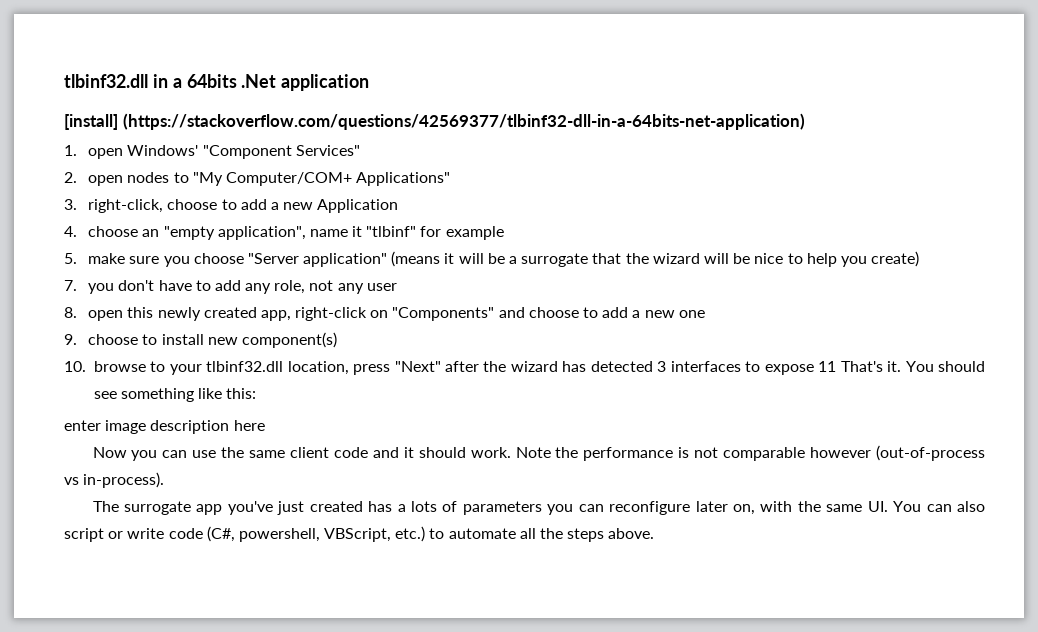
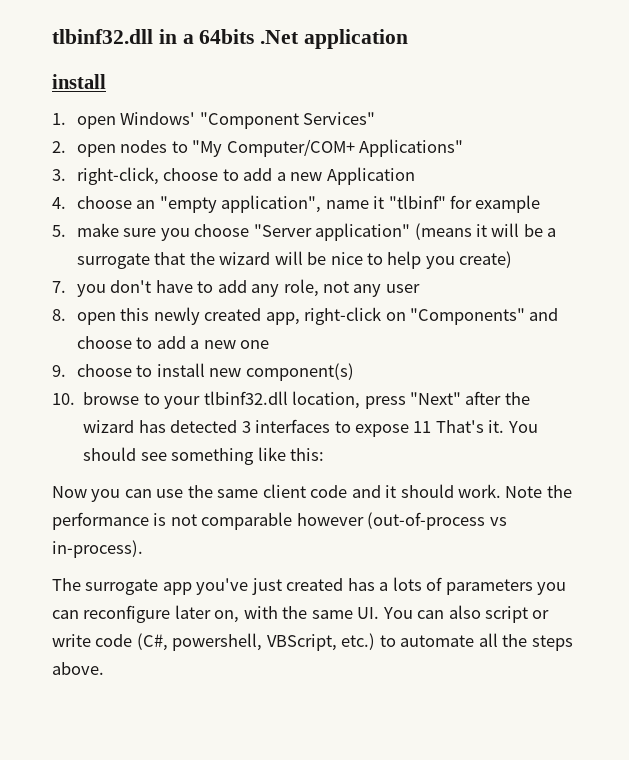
[64,113,805,130] [install] (https://stackoverflow.com/questions/42569377/tlbinf32-dll-in-a-64bits-net-application) -> [52,74,106,89] install
[64,420,265,434] // enter image description here -> (325, 454) none

